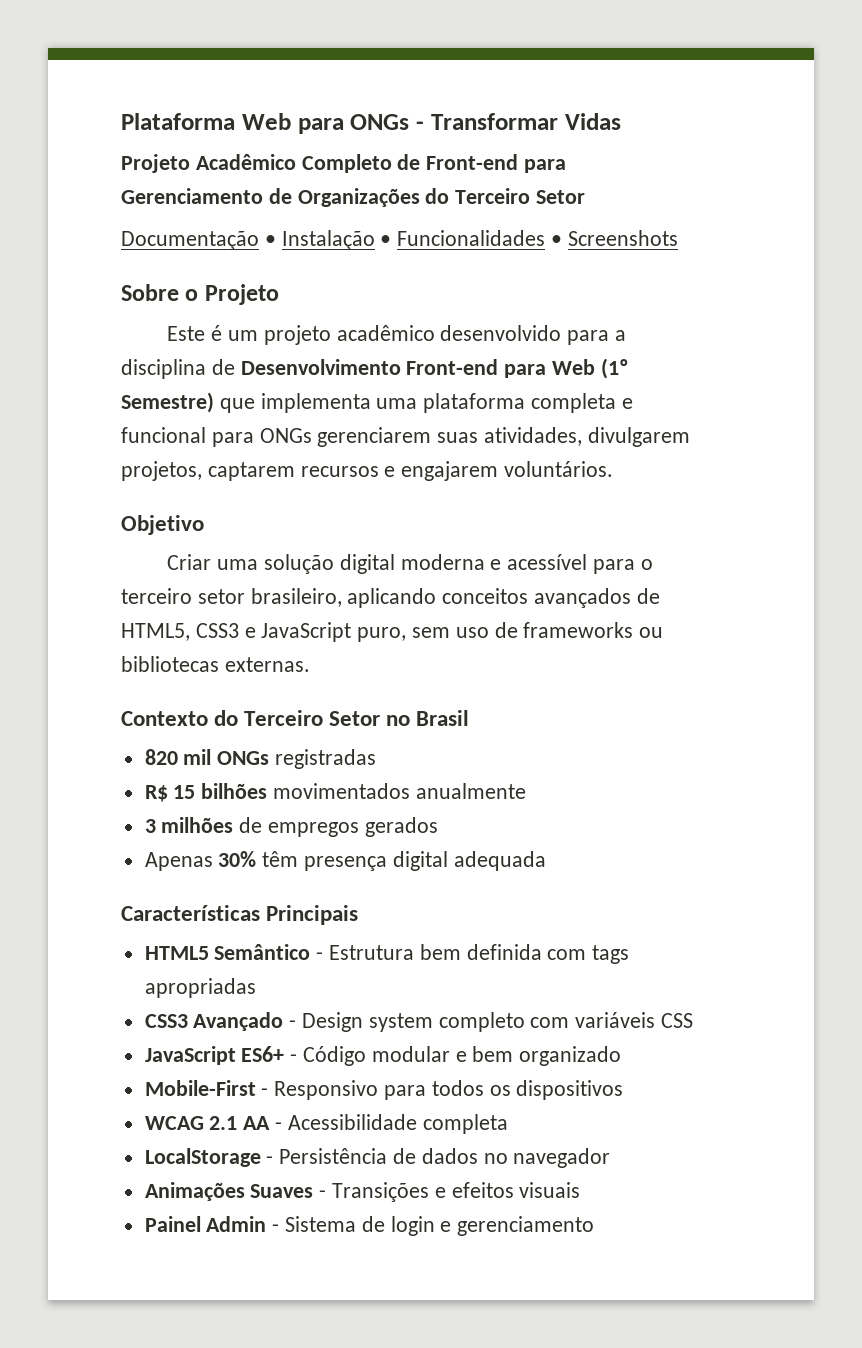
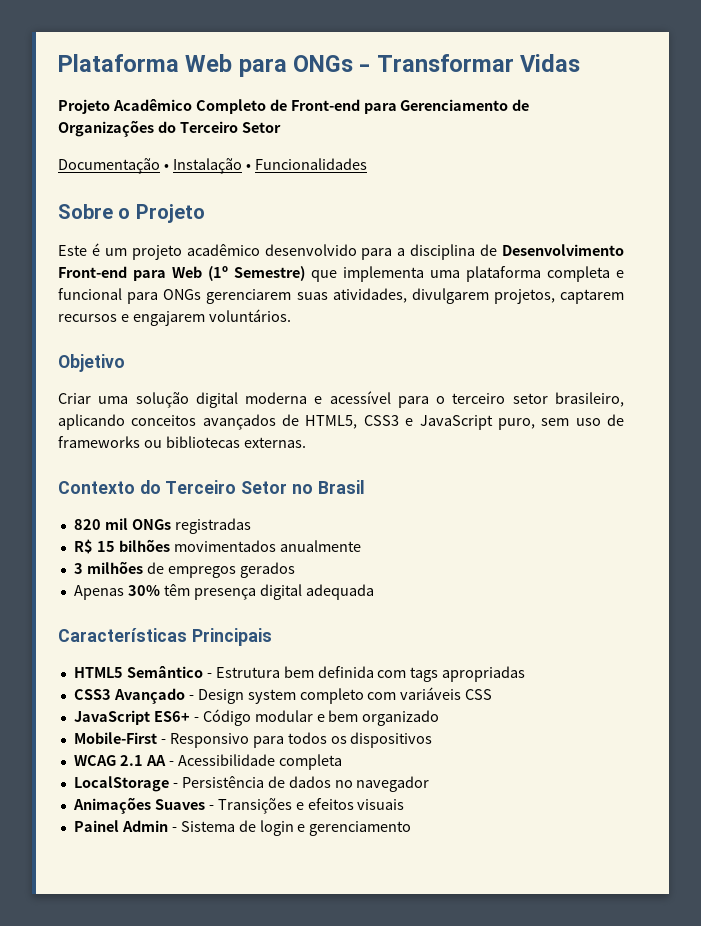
[551,230,678,246] • Screenshots -> (367, 164) none

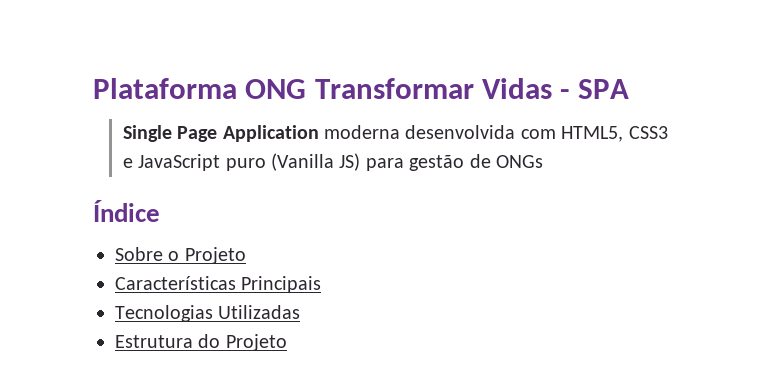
[185,54,581,77] [58,99,530,114] [58,120,281,137] [58,158,367,174] [58,204,205,223] [58,243,624,260] [58,266,624,282] [58,288,624,304] [58,309,291,326] [58,354,125,372] [58,391,624,408] [58,414,624,430] [58,436,306,448] [58,480,365,494] [73,518,251,534] [73,539,361,554] [73,561,295,578] [73,584,374,600] [58,628,272,646] [73,666,526,682] [73,687,493,704] [73,709,440,726] [73,732,433,748] [73,754,342,770] [73,776,430,792] [72,797,405,814] [73,820,412,836] Web para ONGs - Transformar Vidas // Projeto Acadêmico Completo de Front-end para Gerenciamento de Organizações do Terceiro Setor // Documentação • Instalação • Funcionalidades // Sobre o Projeto // Este é um projeto acadêmico desenvolvido para a disciplina de Desenvolvimento Front-end para Web (1º Semestre) que implementa uma plataforma completa e funcional para ONGs gerenciarem suas atividades, divulgarem projetos, captarem recursos e engajarem voluntários. // Objetivo // Criar uma solução digital moderna e acessível para o terceiro setor brasileiro, aplicando conceitos avançados de HTML5, CSS3 e JavaScript puro, sem uso de frameworks ou bibliotecas externas. // Contexto do Terceiro Setor no Brasil // 820 mil ONGs registradas // R$ 15 bilhões movimentados anualmente // 3 milhões de empregos gerados // Apenas 30% têm presença digital adequada // Características Principais // HTML5 Semântico - Estrutura bem definida com tags apropriadas // CSS3 Avançado - Design system completo com variáveis CSS // JavaScript ES6+ - Código modular e bem organizado // Mobile-First - Responsivo para todos os dispositivos // WCAG 2.1 AA - Acessibilidade completa // LocalStorage - Persistência de dados no navegador // Animações Suaves - Transições e efeitos visuais // Painel Admin - Sistema de login e gerenciamento -> [245,78,629,99] [122,125,668,142] [122,153,543,171] [93,200,160,222] [115,247,246,264] [115,276,322,293] [115,305,301,322] [115,334,287,351] ONG Transformar Vidas - SPA // Single Page Application moderna desenvolvida com HTML5, CSS3 e JavaScript puro (Vanilla JS) para gestão de ONGs // Índice // Sobre o Projeto // Características Principais // Tecnologias Utilizadas // Estrutura do Projeto

